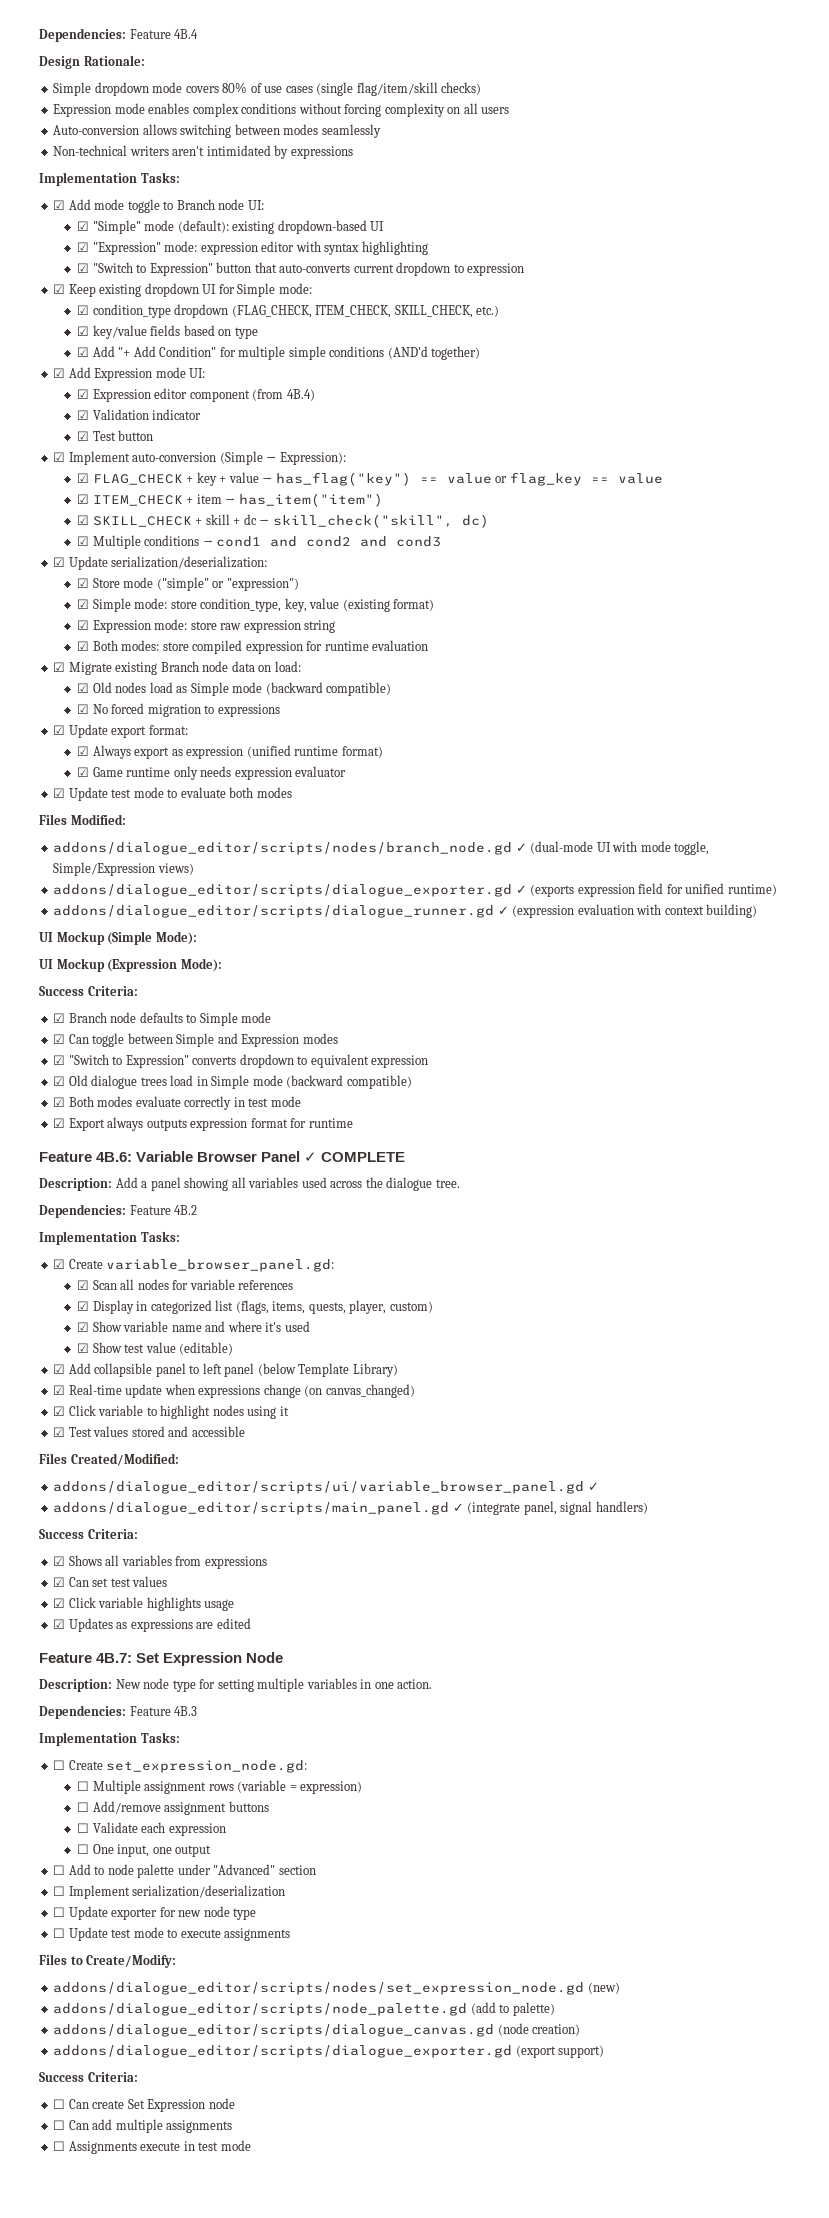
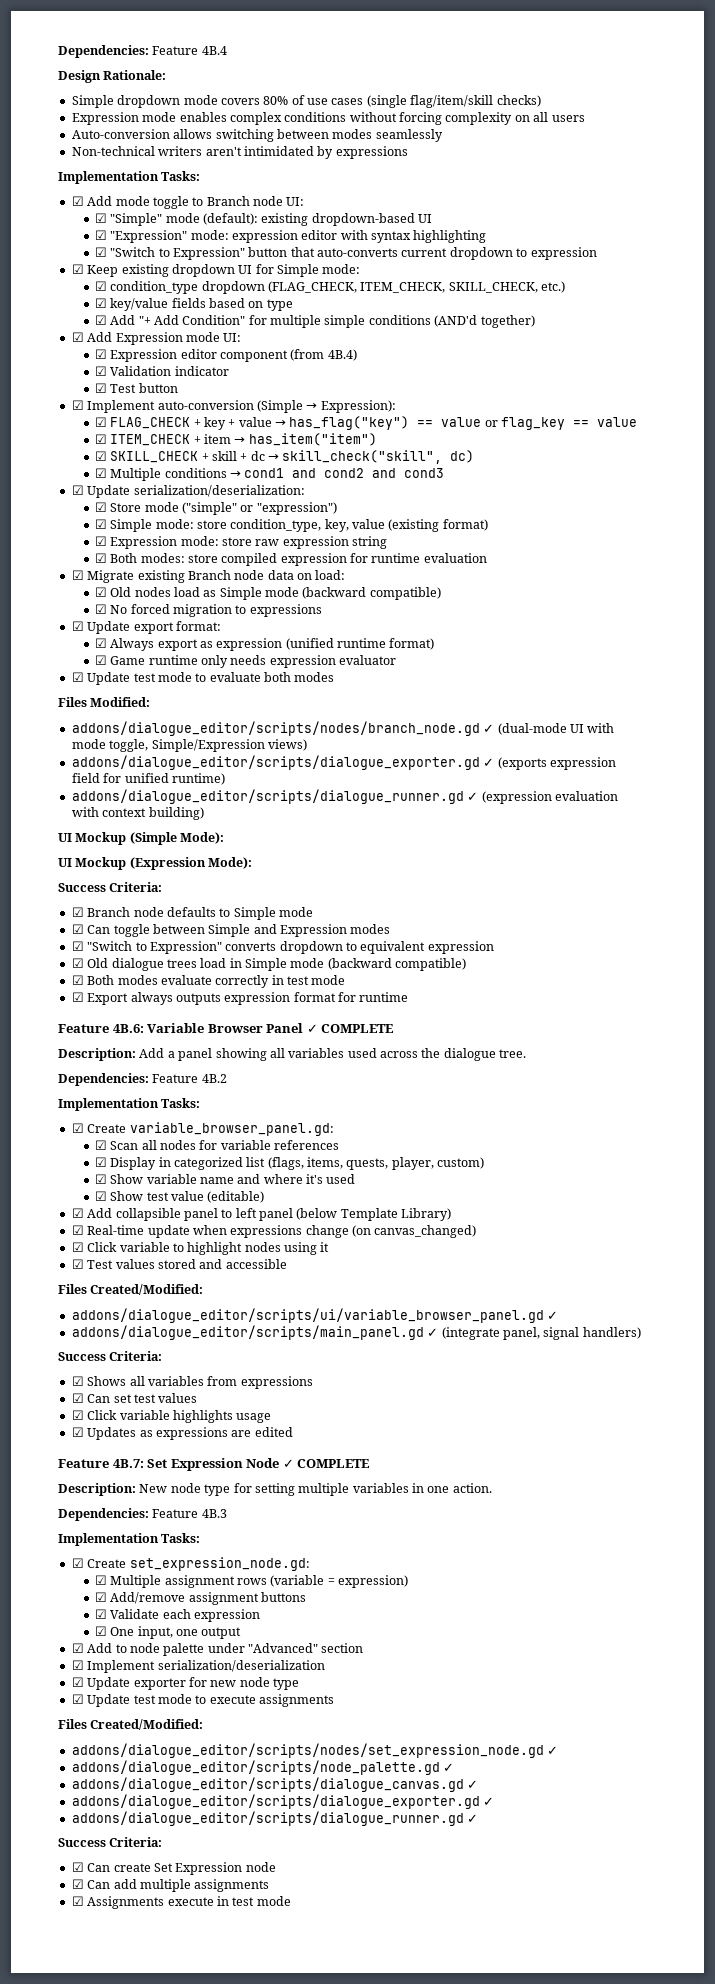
(284, 1657) none -> [282,1459,371,1468] ✓ COMPLETE
[53,1760,66,1770] ☐ -> [71,1558,84,1568] ☑
[77,1781,90,1791] ☐ -> [94,1575,107,1585] ☑
[77,1802,90,1812] ☐ -> [94,1592,107,1602] ☑
[77,1823,90,1833] ☐ -> [94,1609,107,1619] ☑
[77,1844,90,1854] ☐ -> [94,1626,107,1636] ☑
[53,1865,66,1875] ☐ -> [71,1643,84,1653] ☑
[53,1886,66,1896] ☐ -> [71,1660,84,1670] ☑
[53,1907,66,1917] ☐ -> [71,1677,84,1687] ☑
[53,1928,66,1938] ☐ -> [71,1694,84,1704] ☑
[70,1954,177,1968] to Create/Modify: -> [90,1719,204,1730] Created/Modified:
[587,1982,620,1994] (new) -> [547,1746,559,1755] ✓
[470,2002,555,2016] (add to palette) -> [443,1763,455,1772] ✓
[497,2023,581,2036] [53,2045,605,2058] [39,2072,138,2082] [53,2099,66,2109] (node creation) // addons/dialogue_editor/scripts/dialogue_exporter.gd (export support) // Success Criteria: // ☐ -> [467,1780,479,1789] [71,1794,495,1809] [71,1811,479,1826] [58,1837,163,1847] [71,1862,84,1872] ✓ // addons/dialogue_editor/scripts/dialogue_exporter.gd ✓ // addons/dialogue_editor/scripts/dialogue_runner.gd ✓ // Success Criteria: // ☑
[53,2120,66,2130] ☐ -> [71,1879,84,1889] ☑
[53,2141,66,2151] ☐ -> [71,1896,84,1906] ☑

